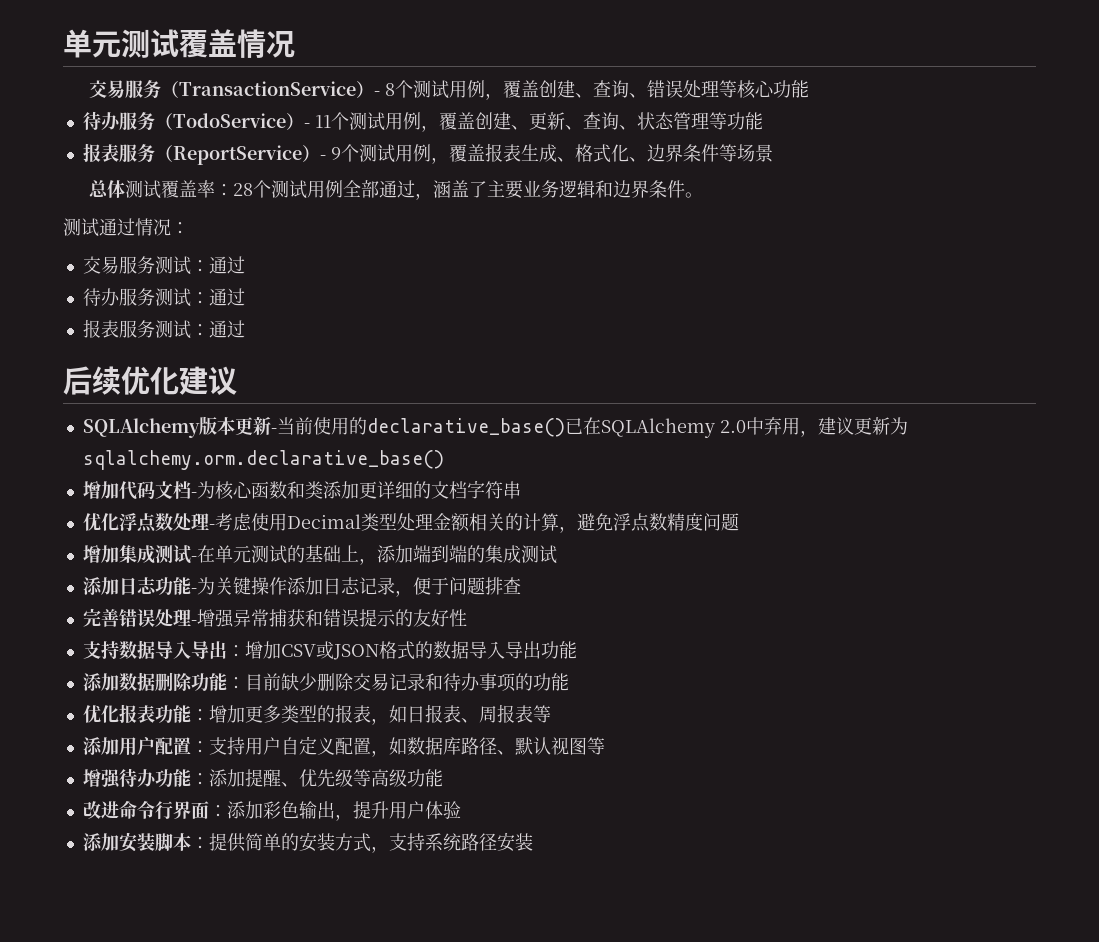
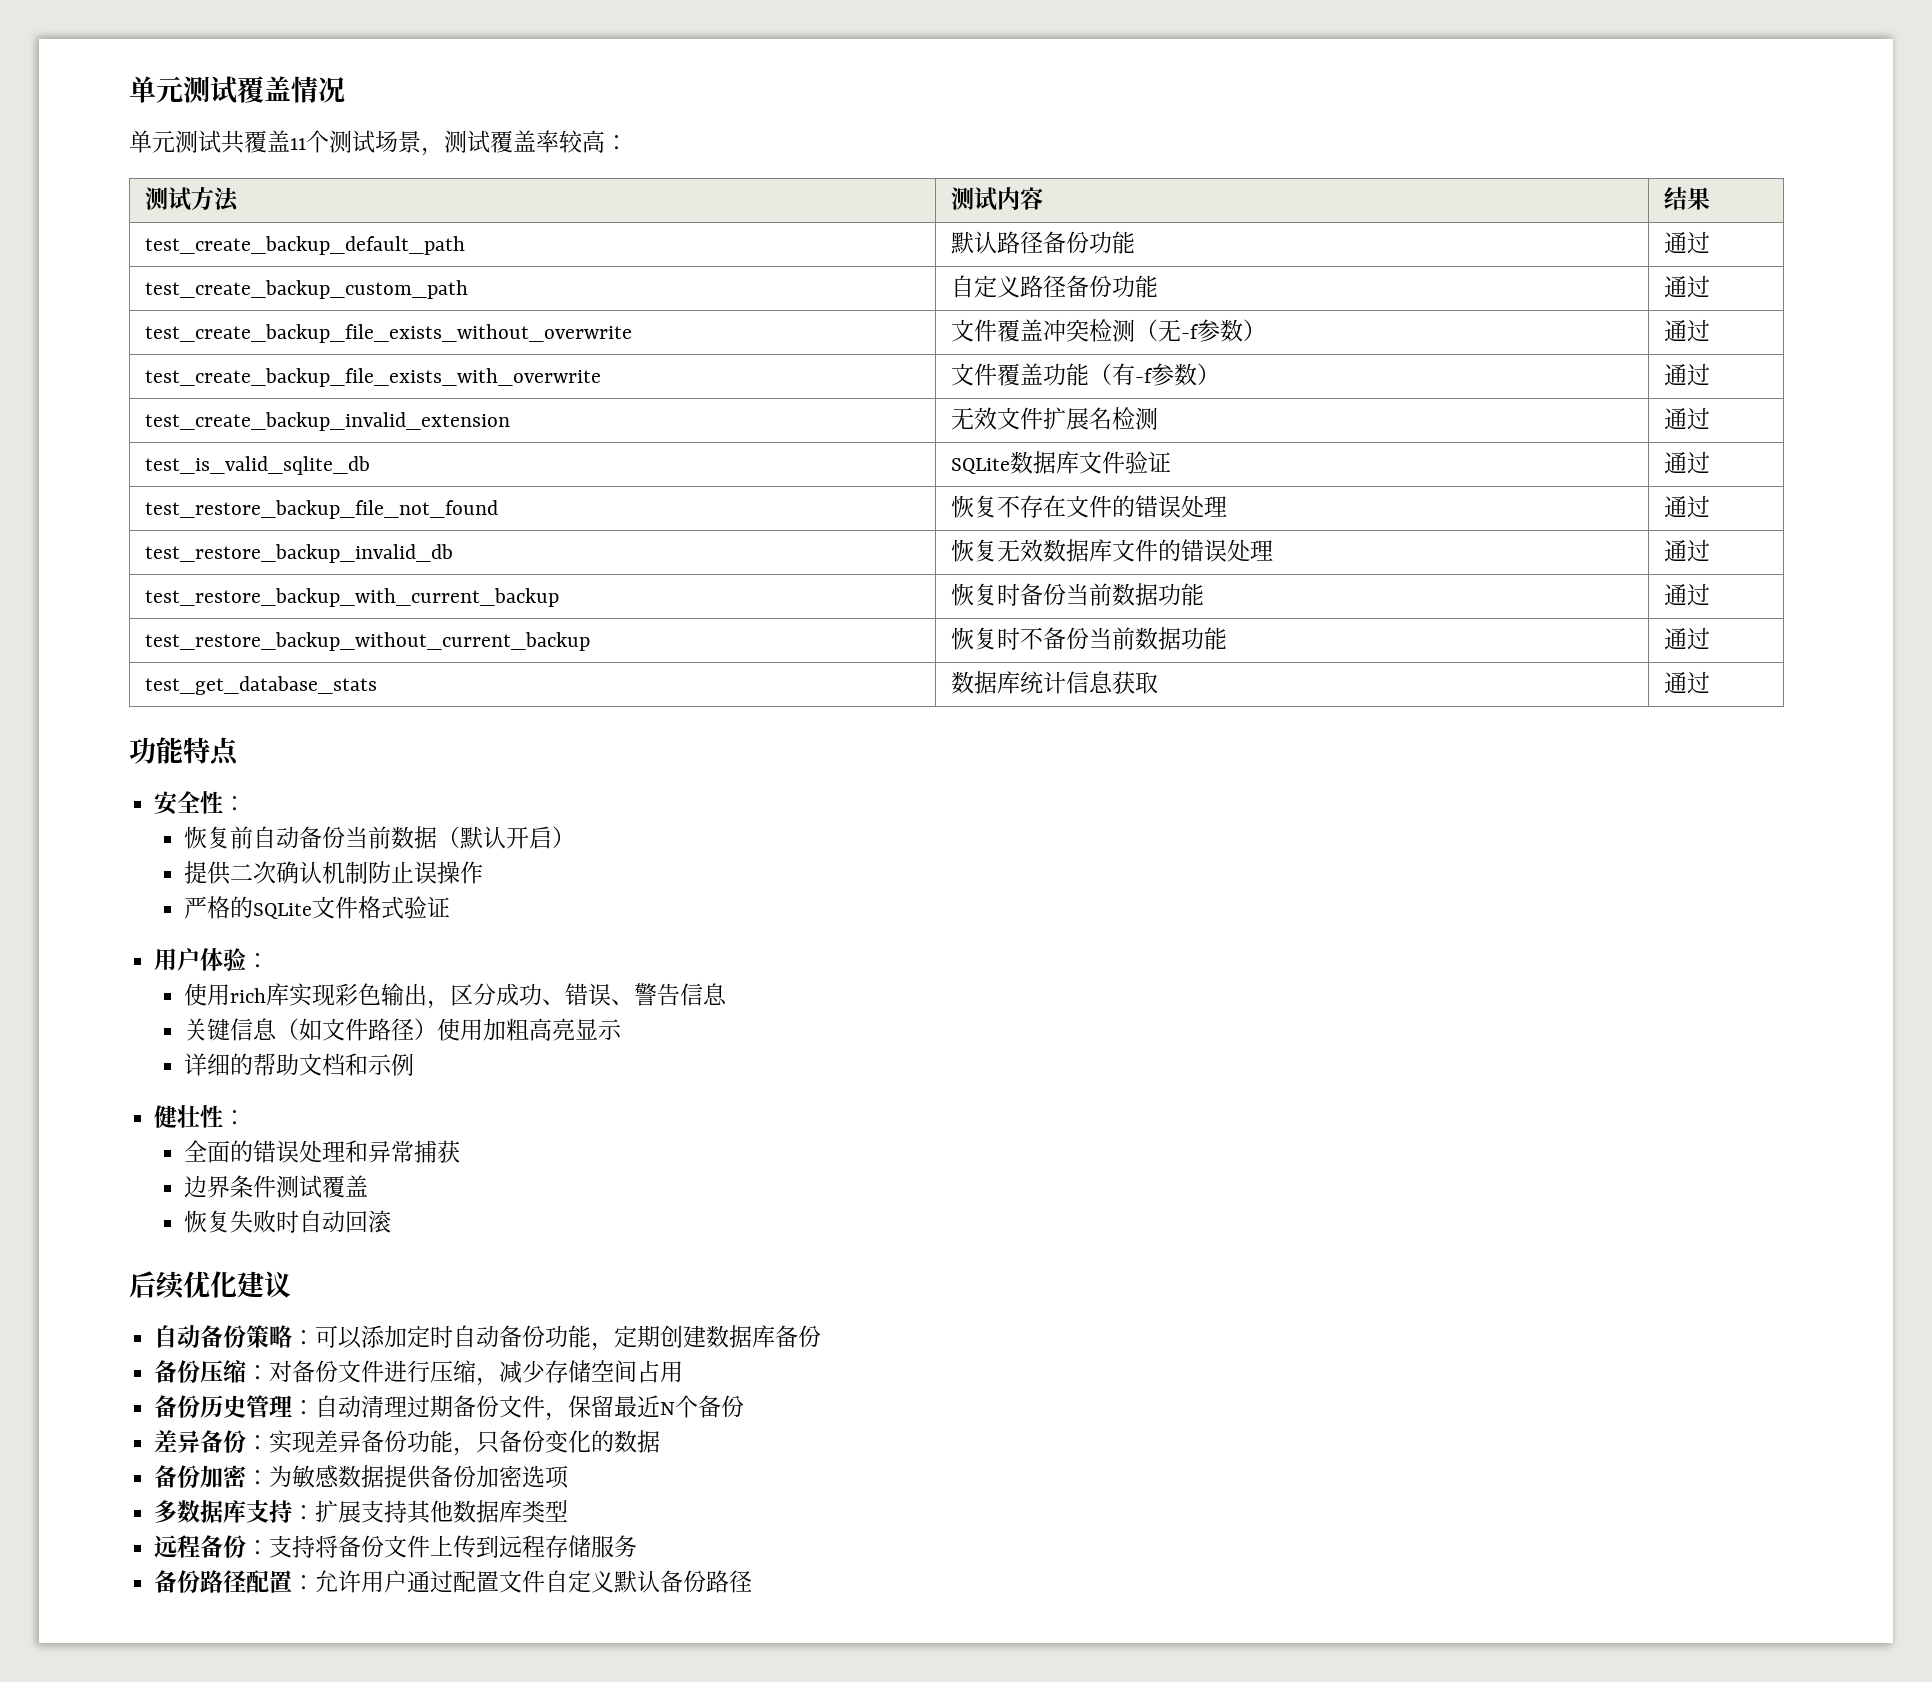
[88,80,809,100] [82,111,763,132] [82,143,737,165] 交易服务（TransactionService）- 8个测试用例，覆盖创建、查询、错误处理等核心功能 // 待办服务（TodoService）- 11个测试用例，覆盖创建、更新、查询、状态管理等功能 // 报表服务（ReportService）- 9个测试用例，覆盖报表生成、格式化、边界条件等 -> [129,130,375,154] 单元测试共覆盖11个测试
[88,180,125,198] // 总体 -> [421,147,444,156] ，
[214,180,703,200] [63,218,189,237] [82,256,245,275] [82,288,245,307] [82,319,245,339] [63,366,237,395] [82,416,908,438] [82,450,444,470] [82,480,521,500] [82,513,739,533] [82,545,557,565] [82,577,521,597] [82,608,467,628] [82,640,577,660] [82,672,569,692] [82,704,551,725] [82,736,605,757] [82,768,443,789] [82,800,461,821] [82,832,533,853] ：28个测试用例全部通过，涵盖了主要业务逻辑和边界条件。 // 测试通过情况： // 交易服务测试：通过 // 待办服务测试：通过 // 报表服务测试：通过 // 后续优化建议 // SQLAlchemy版本更新-当前使用的declarative_base()已在SQLAlchemy 2.0中弃用，建议更新为sqlalchemy.orm.declarative_base() // 增加代码文档-为核心函数和类添加更详细的文档字符串 // 优化浮点数处理-考虑使用Decimal类型处理金额相关的计算，避免浮点数精度问题 // 增加集成测试-在单元测试的基础上，添加端到端的集成测试 // 添加日志功能-为关键操作添加日志记录，便于问题排查 // 完善错误处理-增强异常捕获和错误提示的友好性 // 支持数据导入导出：增加CSV或JSON格式的数据导入导出功能 // 添加数据删除功能：目前缺少删除交易记录和待办事项的功能 // 优化报表功能：增加更多类型的报表，如日报表、周报表等 // 添加用户配置：支持用户自定义配置，如数据库路径、默认视图等 // 增强待办功能：添加提醒、优先级等高级功能 // 改进命令行界面：添加彩色输出，提升用户体验 // 添加安装脚本：提供简单的安装方式，支持系统路径安装 -> [559,130,628,153] [145,187,240,212] [951,187,1044,211] [1664,187,1711,210] [145,236,466,255] [951,231,1136,254] [1664,231,1711,254] [145,280,469,299] [951,275,1159,298] [1664,275,1711,298] [145,324,633,343] [951,319,1267,342] [1664,319,1711,342] [145,368,602,387] [951,363,1221,386] [1664,363,1711,386] [145,412,511,431] [951,407,1159,430] [1664,407,1711,430] [145,456,371,475] [951,451,1172,474] [1664,451,1711,474] [145,500,499,519] [951,495,1228,518] [1664,495,1711,518] [145,544,454,563] [951,539,1274,562] [1664,539,1711,562] [145,588,560,607] [951,583,1205,606] [1664,583,1711,606] [145,632,591,651] [951,627,1228,650] [1664,627,1711,650] [145,676,378,695] [951,671,1159,694] [1664,671,1711,694] [129,737,239,766] [154,791,247,815] [184,826,576,849] [184,861,484,885] [184,896,451,919] [154,948,270,971] [184,983,728,1009] [184,1018,623,1041] [184,1053,415,1076] [154,1105,247,1128] [184,1140,461,1163] [184,1175,369,1198] [184,1210,392,1233] [129,1271,291,1299] [154,1325,822,1351] [154,1360,684,1386] [154,1395,745,1421] [154,1430,661,1456] [154,1465,570,1489] [154,1500,569,1524] [154,1535,638,1558] [154,1570,753,1593] 较高： // 测试方法 | 测试内容 | 结果 // test_create_backup_default_path | 默认路径备份功能 | 通过 // test_create_backup_custom_path | 自定义路径备份功能 | 通过 // test_create_backup_file_exists_without_overwrite | 文件覆盖冲突检测（无-f参数） | 通过 // test_create_backup_file_exists_with_overwrite | 文件覆盖功能（有-f参数） | 通过 // test_create_backup_invalid_extension | 无效文件扩展名检测 | 通过 // test_is_valid_sqlite_db | SQLite数据库文件验证 | 通过 // test_restore_backup_file_not_found | 恢复不存在文件的错误处理 | 通过 // test_restore_backup_invalid_db | 恢复无效数据库文件的错误处理 | 通过 // test_restore_backup_with_current_backup | 恢复时备份当前数据功能 | 通过 // test_restore_backup_without_current_backup | 恢复时不备份当前数据功能 | 通过 // test_get_database_stats | 数据库统计信息获取 | 通过 // 功能特点 // 安全性： // 恢复前自动备份当前数据（默认开启） // 提供二次确认机制防止误操作 // 严格的SQLite文件格式验证 // 用户体验： // 使用rich库实现彩色输出，区分成功、错误、警告信息 // 关键信息（如文件路径）使用加粗高亮显示 // 详细的帮助文档和示例 // 健壮性： // 全面的错误处理和异常捕获 // 边界条件测试覆盖 // 恢复失败时自动回滚 // 后续优化建议 // 自动备份策略：可以添加定时自动备份功能，定期创建数据库备份 // 备份压缩：对备份文件进行压缩，减少存储空间占用 // 备份历史管理：自动清理过期备份文件，保留最近N个备份 // 差异备份：实现差异备份功能，只备份变化的数据 // 备份加密：为敏感数据提供备份加密选项 // 多数据库支持：扩展支持其他数据库类型 // 远程备份：支持将备份文件上传到远程存储服务 // 备份路径配置：允许用户通过配置文件自定义默认备份路径

